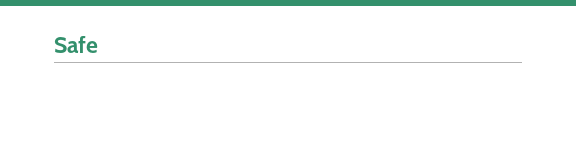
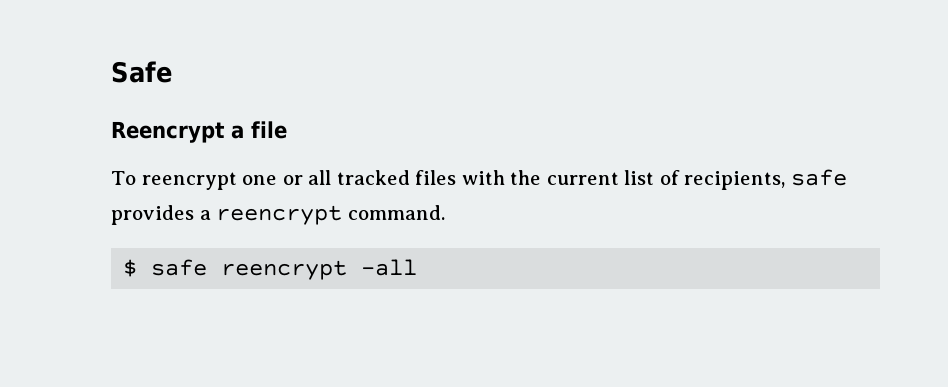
(98, 44) none -> [111,121,287,143] [111,169,847,190] [111,205,445,225] [123,259,418,280] // Reencrypt a file // To reencrypt one or all tracked files with the current list of recipients, safe provides a reencrypt command. // $ safe reencrypt -all

